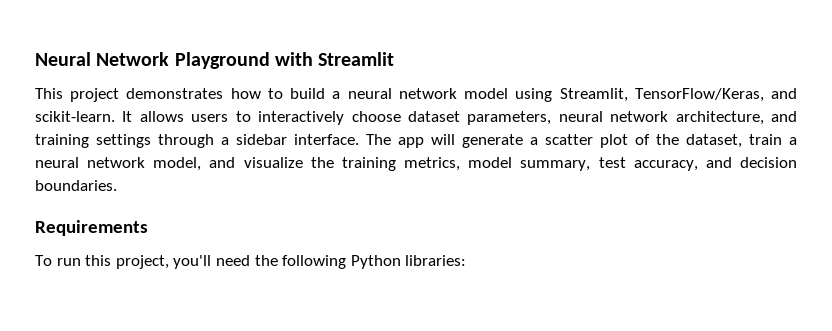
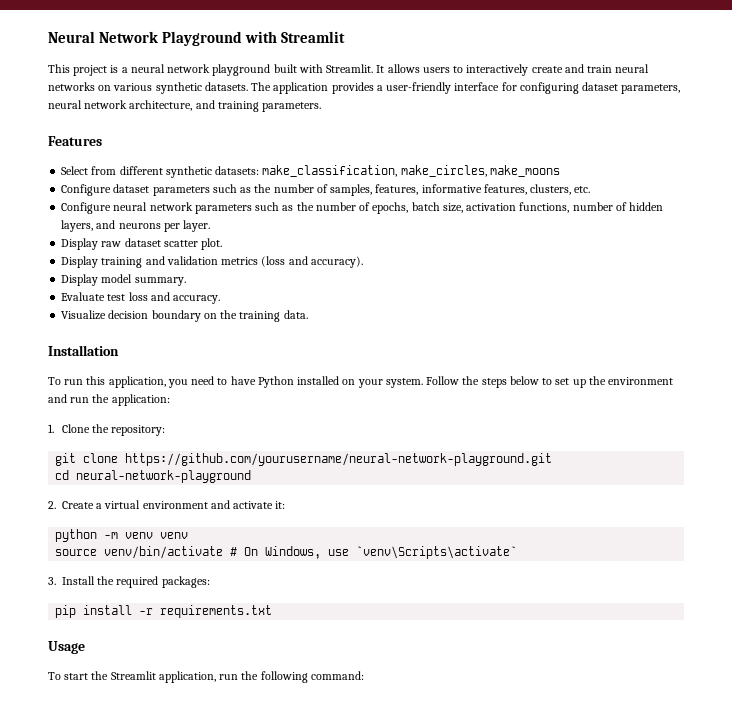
[126,88,797,102] [35,111,115,122] demonstrates how to build a neural network model using Streamlit, TensorFlow/Keras, and scikit-learn. -> [110,64,374,76] is a neural network playground built with Streamlit.
[351,111,401,122] choose -> [531,64,650,73] [48,82,579,94] create and train neural networks on various synthetic datasets. The application provides a user-friendly interface for configuring
[96,134,797,148] [35,157,797,171] [35,180,117,191] [35,220,148,236] [35,255,467,269] settings through a sidebar interface. The app will generate a scatter plot of the dataset, train a neural network model, and visualize the training metrics, model summary, test accuracy, and decision boundaries. // Requirements // To run this project, you'll need the following Python libraries: -> [262,102,322,112] [48,136,102,146] [61,165,560,178] [61,184,591,196] [61,202,664,214] [61,220,211,232] [61,238,223,250] [61,256,363,268] [61,274,186,286] [61,292,221,304] [61,310,308,322] [48,345,119,356] [48,376,674,388] [48,394,170,406] [48,424,166,436] [55,453,553,466] [55,470,252,483] [48,500,286,509] [55,529,189,542] [55,546,518,559] [48,576,210,588] [55,605,273,618] [48,641,85,654] [48,671,364,683] parameters. // Features // Select from different synthetic datasets: make_classification, make_circles, make_moons // Configure dataset parameters such as the number of samples, features, informative features, clusters, etc. // Configure neural network parameters such as the number of epochs, batch size, activation functions, number of hidden layers, and neurons per layer. // Display raw dataset scatter plot. // Display training and validation metrics (loss and accuracy). // Display model summary. // Evaluate test loss and accuracy. // Visualize decision boundary on the training data. // Installation // To run this application, you need to have Python installed on your system. Follow the steps below to set up the environment and run the application: // 1. Clone the repository: // git clone https://github.com/yourusername/neural-network-playground.git // cd neural-network-playground // 2. Create a virtual environment and activate it: // python -m venv venv // source venv/bin/activate # On Windows, use `venv\Scripts\activate` // 3. Install the required packages: // pip install -r requirements.txt // Usage // To start the Streamlit application, run the following command:

